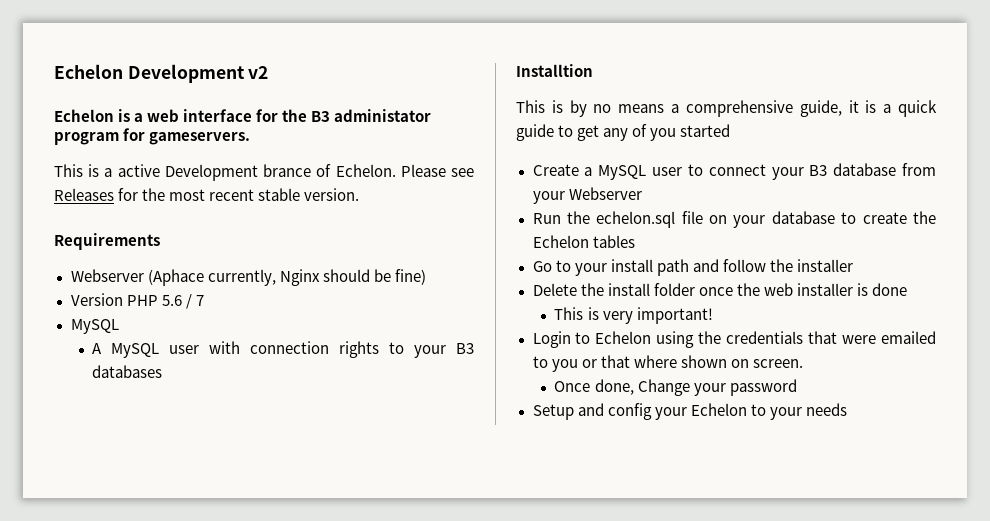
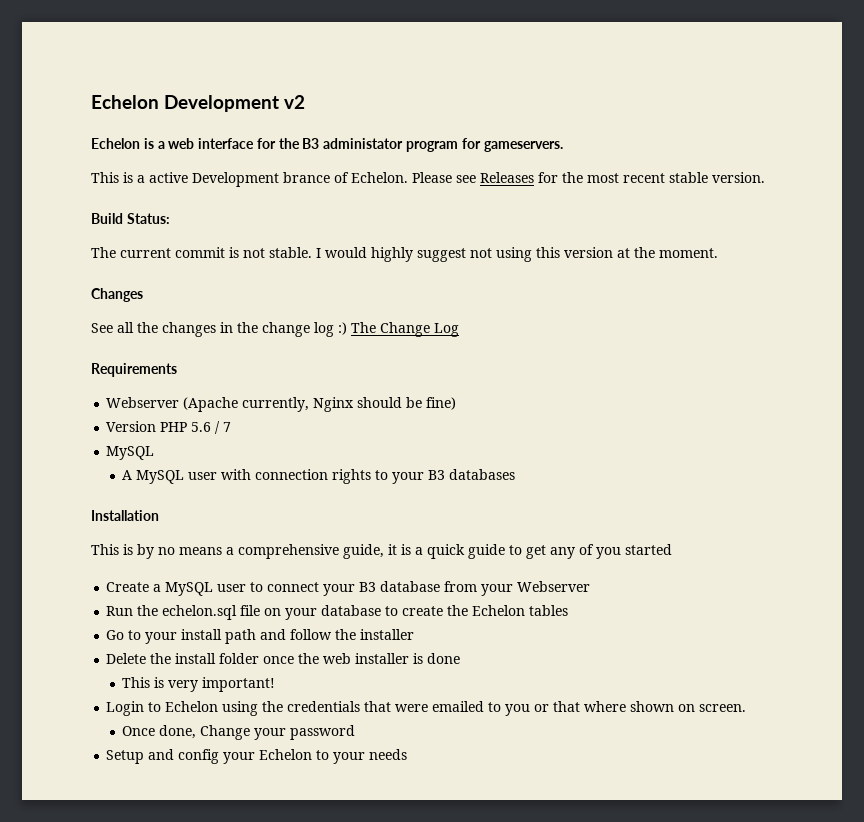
(360, 194) none -> [91,213,170,224] [91,247,718,262] [91,288,143,302] [91,322,459,337] // Build Status: // The current commit is not stable. I would highly suggest not using this version at the moment. // Changes // See all the changes in the change log :) The Change Log
[147,269,204,286] (Aphace -> [183,397,239,412] (Apache
[516,64,593,77] Installtion -> [91,510,159,521] Installation

